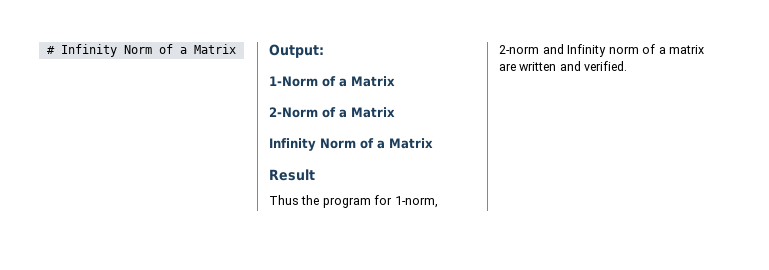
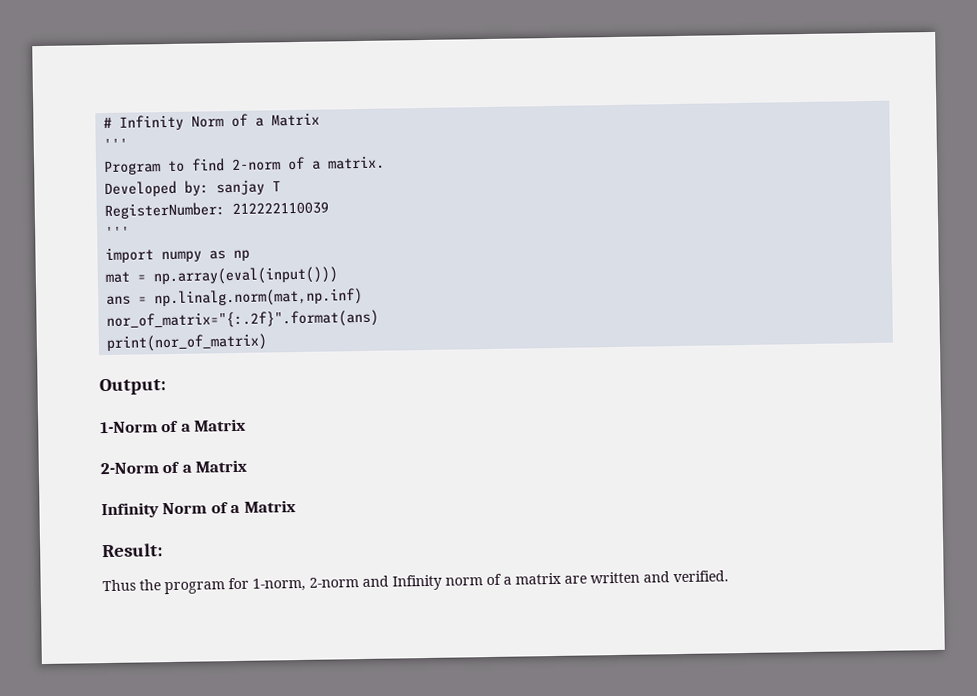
(236, 49) none -> [103,138,129,151] [104,155,386,176] [104,179,282,198] [104,201,330,220] [105,226,131,239] [105,247,251,264] [105,266,339,286] [106,287,364,308] [106,309,380,330] [106,333,268,352] // ''' // Program to find 2-norm of a matrix. // Developed by: sanjay T // RegisterNumber: 212222110039 // ''' // import numpy as np // mat = np.array(eval(input())) // ans = np.linalg.norm(mat,np.inf) // nor_of_matrix="{:.2f}".format(ans) // print(nor_of_matrix)
[269,169,315,181] Result -> [102,543,163,558] Result:

